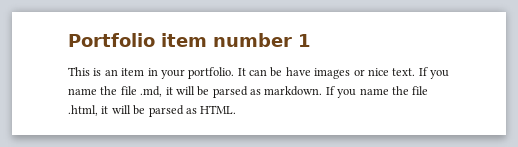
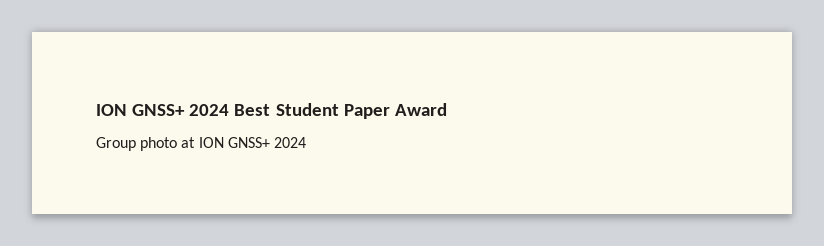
[68,33,311,47] [68,67,449,79] [68,86,429,98] [68,105,237,117] Portfolio item number 1 // This is an item in your portfolio. It can be have images or nice text. If you name the file .md, it will be parsed as markdown. If you name the file .html, it will be parsed as HTML. -> [96,103,447,119] [96,137,306,151] ION GNSS+ 2024 Best Student Paper Award // Group photo at ION GNSS+ 2024

